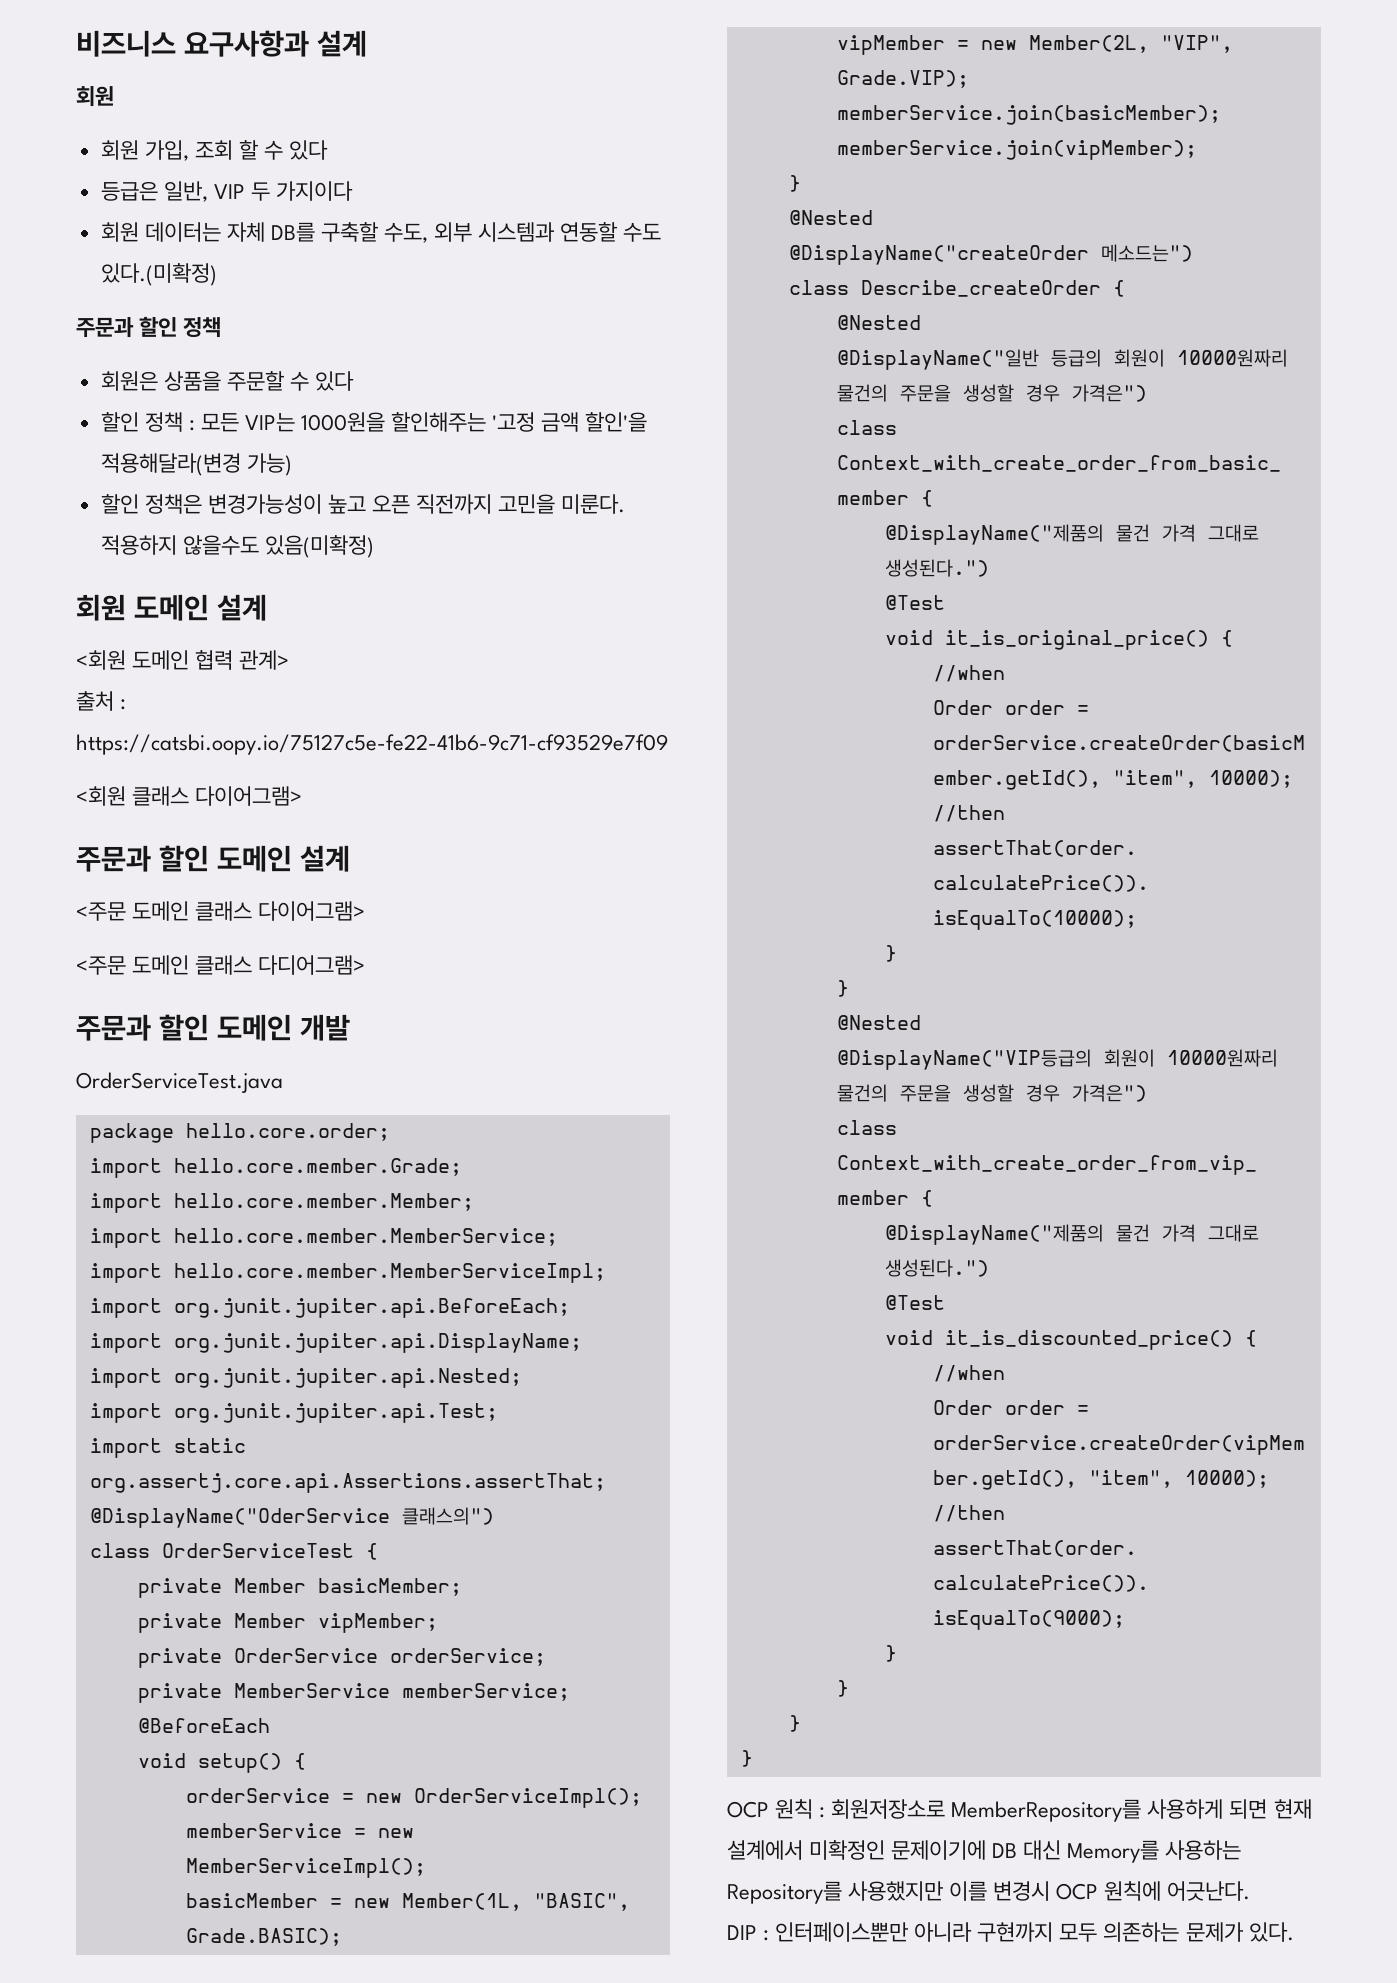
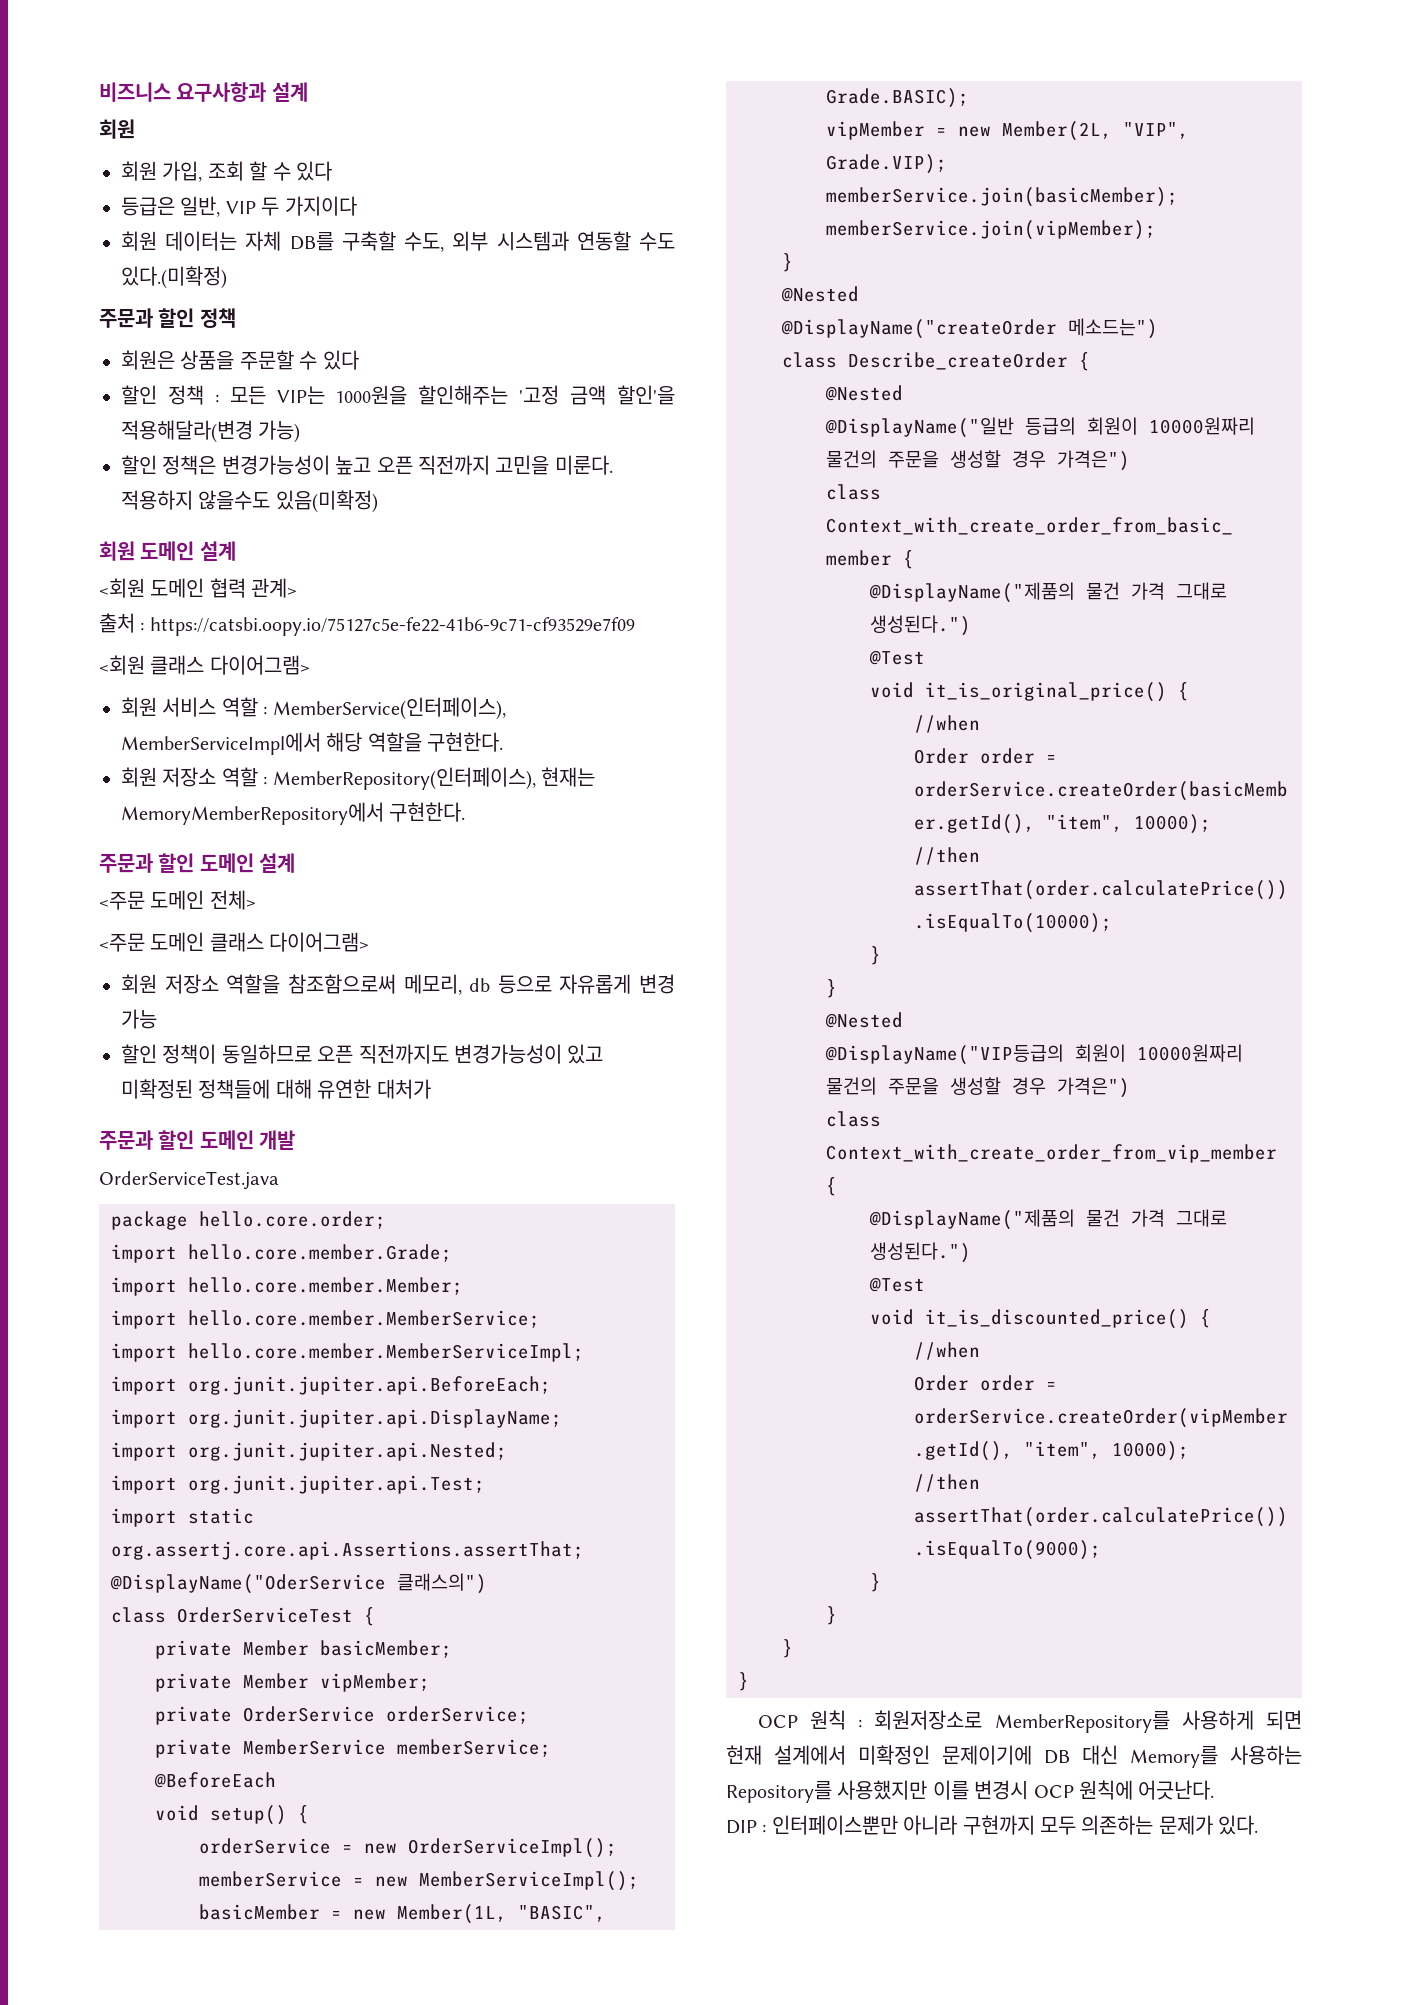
(303, 796) none -> [121,697,506,720] [121,732,504,755] [121,767,595,790] [121,802,466,825] // 회원 서비스 역할 : MemberService(인터페이스), MemberServiceImpl에서 해당 역할을 구현한다. // 회원 저장소 역할 : MemberRepository(인터페이스), 현재는 MemoryMemberRepository에서 구현한다.
[195,901,366,921] [76,955,366,975] 클래스 다이어그램> // <주문 도메인 클래스 다디어그램> -> [209,890,256,910] [99,932,370,952] [121,974,675,995] [121,1009,157,1029] [121,1044,604,1064] [121,1079,431,1099] 전체> // <주문 도메인 클래스 다이어그램> // 회원 저장소 역할을 참조함으로써 메모리, db 등으로 자유롭게 변경 가능 // 할인 정책이 동일하므로 오픈 직전까지도 변경가능성이 있고 미확정된 정책들에 대해 유연한 대처가

